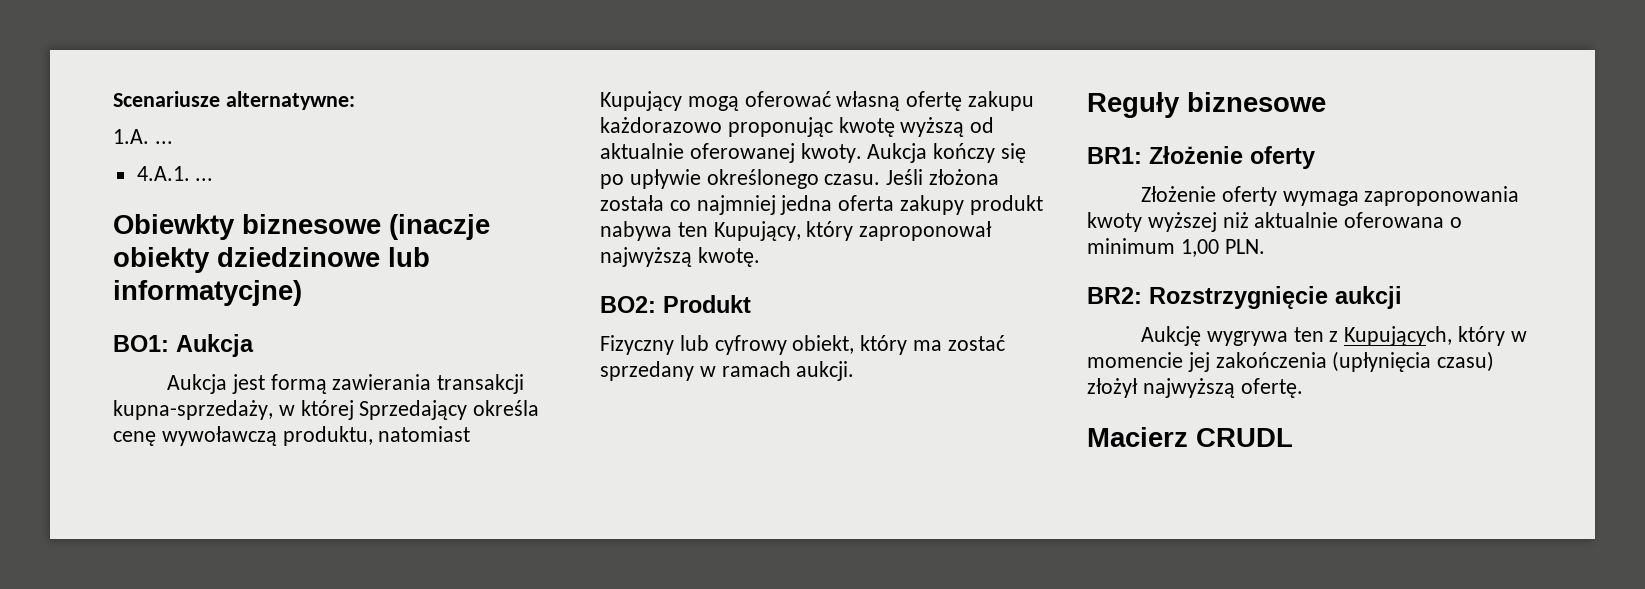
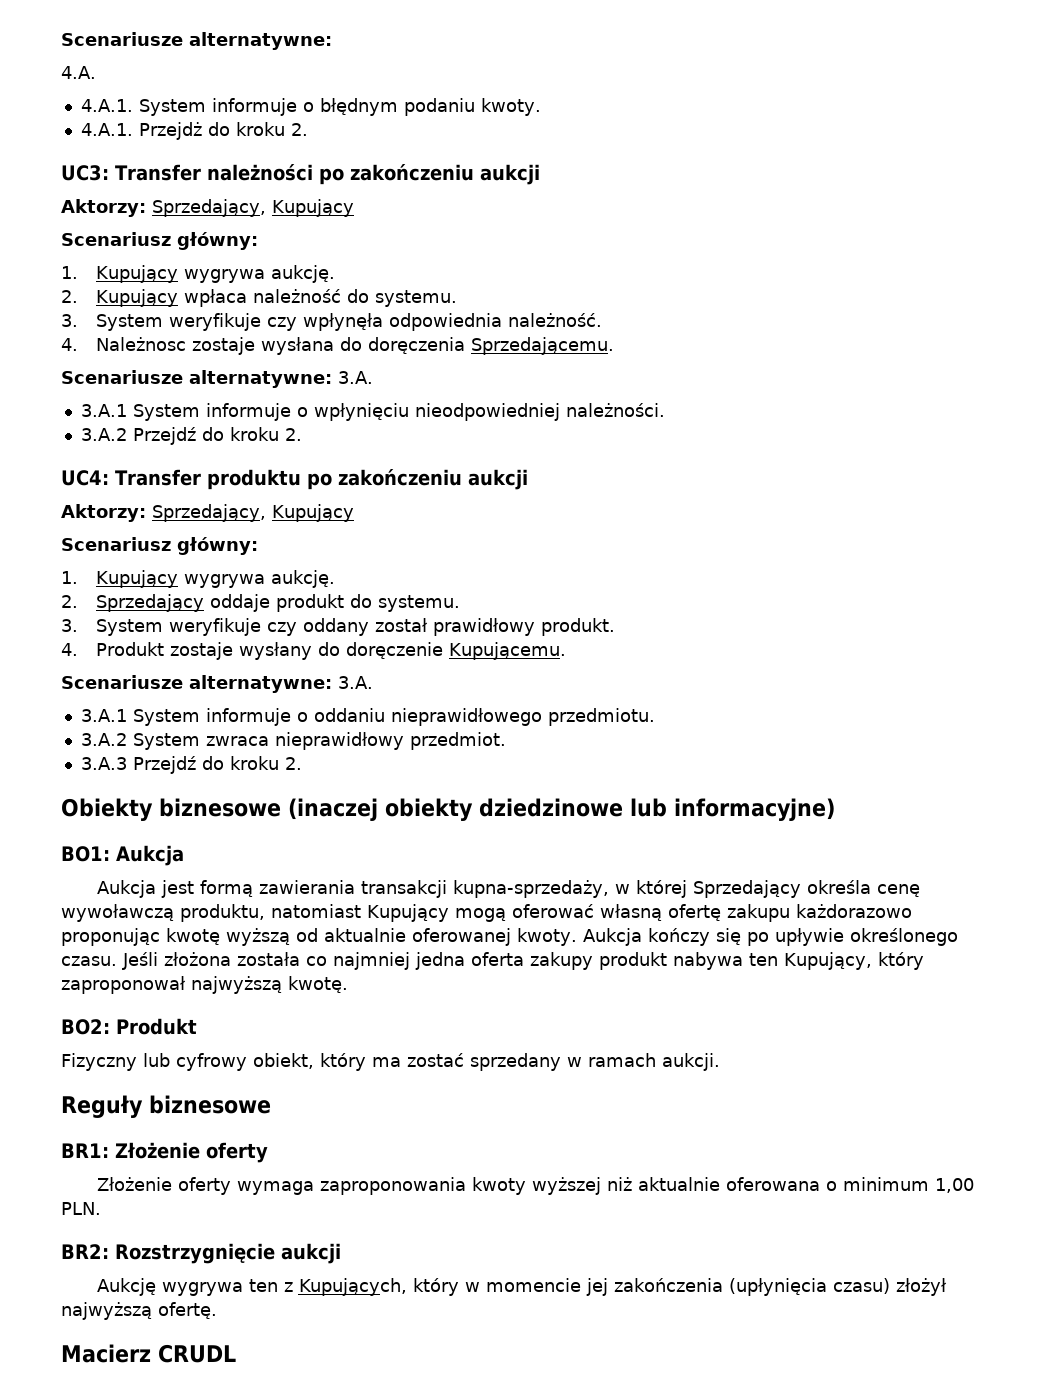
[113,129,173,144] [136,166,214,181] [113,214,490,240] 1.A. ... // 4.A.1. ... // Obiewkty biznesowe (inaczje -> [61,66,96,79] [80,98,541,116] [80,122,308,140] [61,164,540,185] [61,199,354,217] [61,232,258,250] [61,265,336,283] [61,289,458,307] [61,313,603,331] [61,337,615,355] [61,370,373,388] [80,403,665,421] [80,427,302,445] [61,469,528,490] [61,504,354,522] [61,537,258,555] [61,570,336,588] [61,594,461,612] [61,618,616,636] [61,642,567,660] [61,675,373,693] [80,708,655,726] [80,732,506,750] [80,756,302,774] [61,798,378,821] 4.A. // 4.A.1. System informuje o błędnym podaniu kwoty. // 4.A.1. Przejdż do kroku 2. // UC3: Transfer należności po zakończeniu aukcji // Aktorzy: Sprzedający, Kupujący // Scenariusz główny: // 1. Kupujący wygrywa aukcję. // 2. Kupujący wpłaca należność do systemu. // 3. System weryfikuje czy wpłynęła odpowiednia należność. // 4. Należnosc zostaje wysłana do doręczenia Sprzedającemu. // Scenariusze alternatywne: 3.A. // 3.A.1 System informuje o wpłynięciu nieodpowiedniej należności. // 3.A.2 Przejdź do kroku 2. // UC4: Transfer produktu po zakończeniu aukcji // Aktorzy: Sprzedający, Kupujący // Scenariusz główny: // 1. Kupujący wygrywa aukcję. // 2. Sprzedający oddaje produkt do systemu. // 3. System weryfikuje czy oddany został prawidłowy produkt. // 4. Produkt zostaje wysłany do doręczenie Kupującemu. // Scenariusze alternatywne: 3.A. // 3.A.1 System informuje o oddaniu nieprawidłowego przedmiotu. // 3.A.2 System zwraca nieprawidłowy przedmiot. // 3.A.3 Przejdź do kroku 2. // Obiekty biznesowe (inaczej
[113,280,302,306] informatycjne) -> [674,798,835,821] informacyjne)

